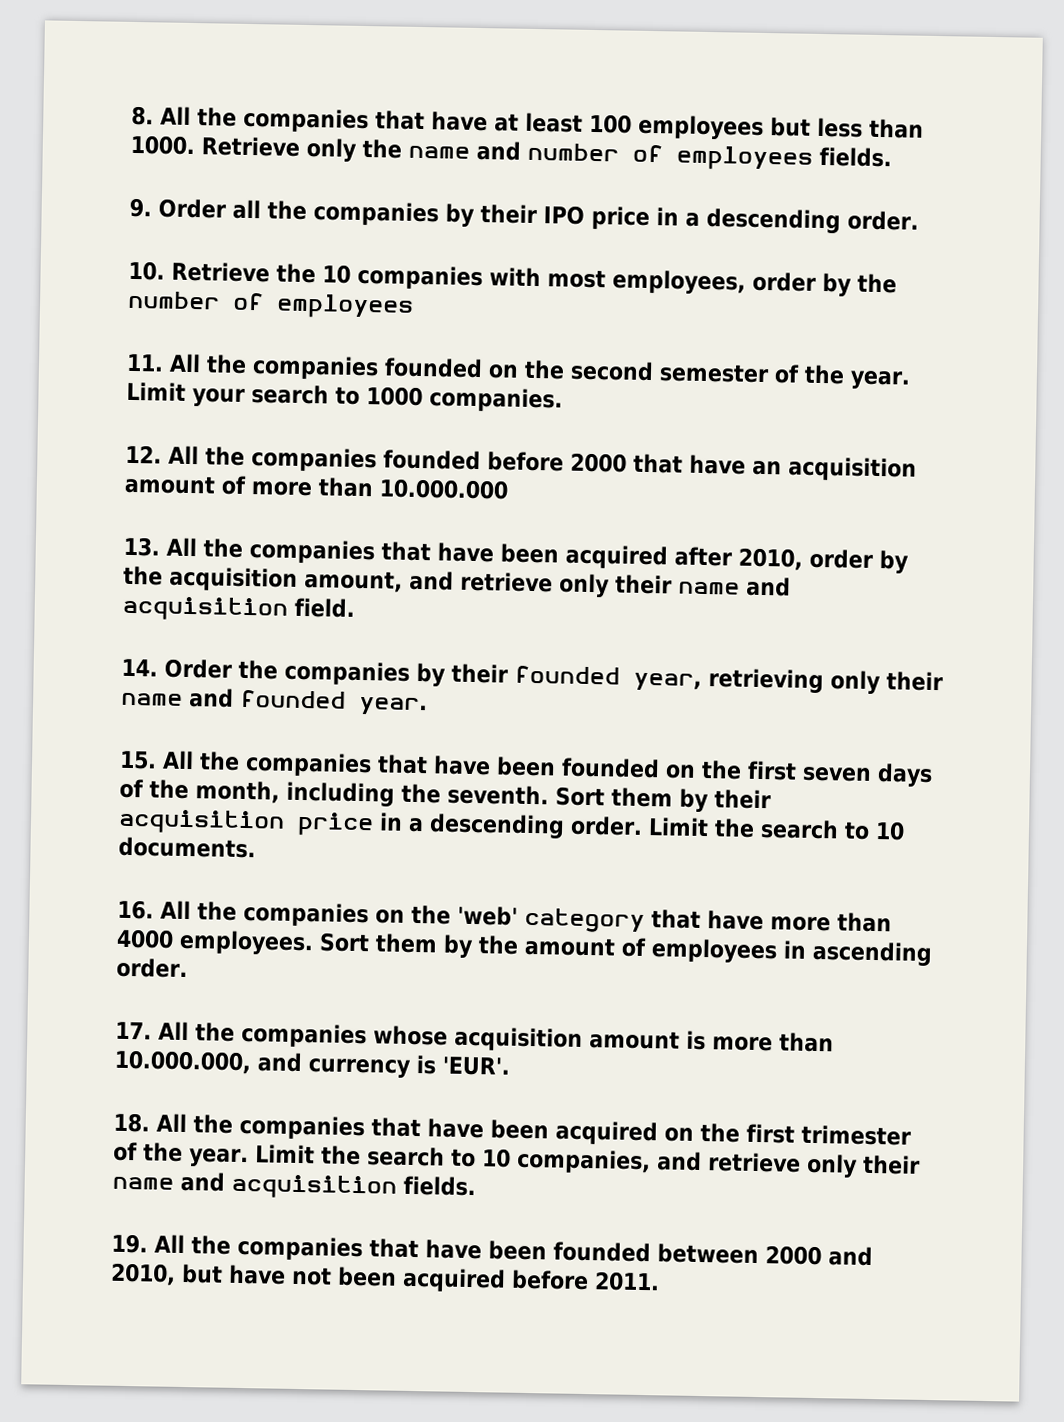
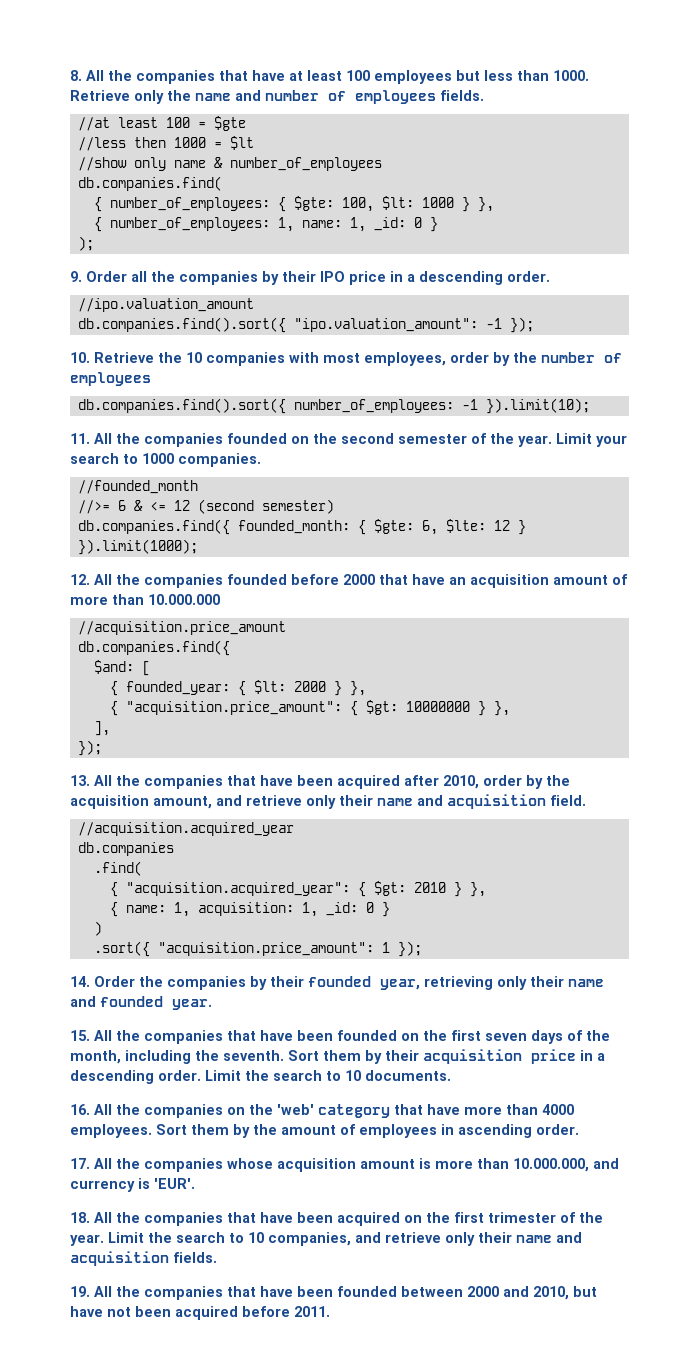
(892, 157) none -> [78,116,247,131] [78,136,255,151] [78,157,383,171] [78,176,223,191] [94,196,495,212] [94,217,439,232] [78,236,95,251] // //at least 100 = $gte // //less then 1000 = $lt // //show only name & number_of_employees // db.companies.find( // { number_of_employees: { $gte: 100, $lt: 1000 } }, // { number_of_employees: 1, name: 1, _id: 0 } // );
(919, 220) none -> [78,298,255,312] [78,317,535,333] // //ipo.valuation_amount // db.companies.find().sort({ "ipo.valuation_amount": -1 });
(414, 306) none -> [78,398,591,414] // db.companies.find().sort({ number_of_employees: -1 }).limit(10);
(563, 400) none -> [78,480,199,494] [78,499,335,514] [78,519,527,535] [78,539,199,555] // //founded_month // //>= 6 & <= 12 (second semester) // db.companies.find({ founded_month: { $gte: 6, $lte: 12 } }).limit(1000);
(509, 489) none -> [78,621,287,635] [78,640,231,656] [94,660,151,676] [110,680,367,696] [110,700,511,716] [94,721,111,736] [78,740,103,756] // //acquisition.price_amount // db.companies.find({ // $and: [ // { founded_year: { $lt: 2000 } }, // { "acquisition.price_amount": { $gt: 10000000 } }, // ], // });
(355, 607) none -> [78,822,295,836] [78,842,175,856] [94,861,143,876] [110,881,487,897] [110,902,391,917] [94,921,103,936] [94,941,423,957] // //acquisition.acquired_year // db.companies // .find( // { "acquisition.acquired_year": { $gt: 2010 } }, // { name: 1, acquisition: 1, _id: 0 } // ) // .sort({ "acquisition.price_amount": 1 });

